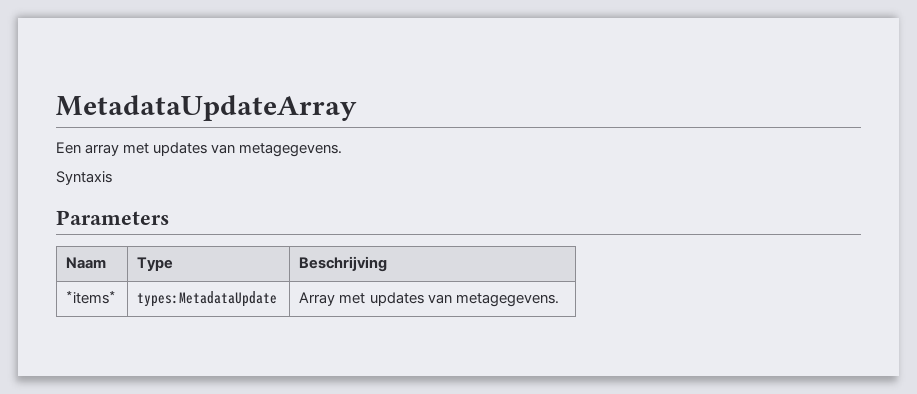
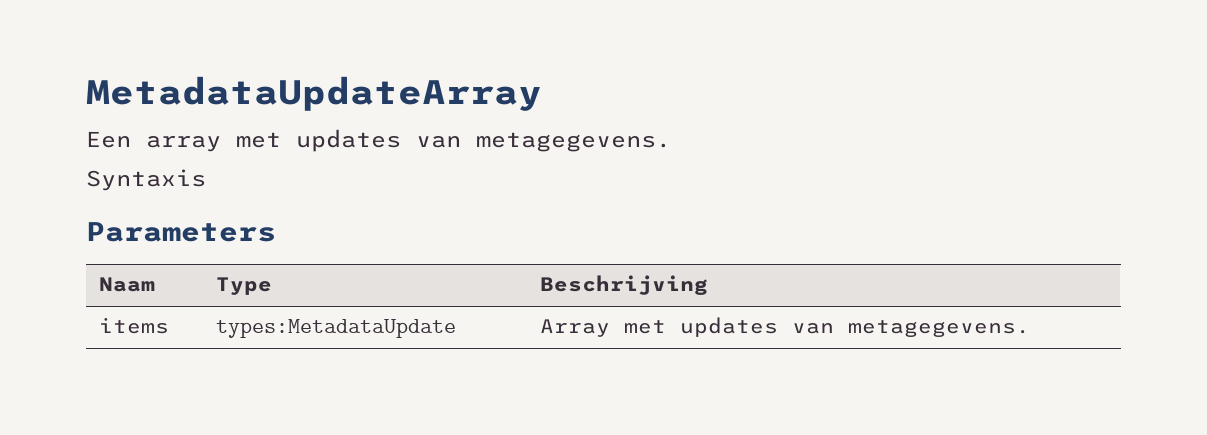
[66,291,117,304] *items* -> [98,317,169,334] items

